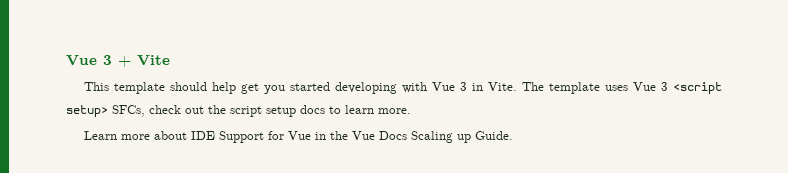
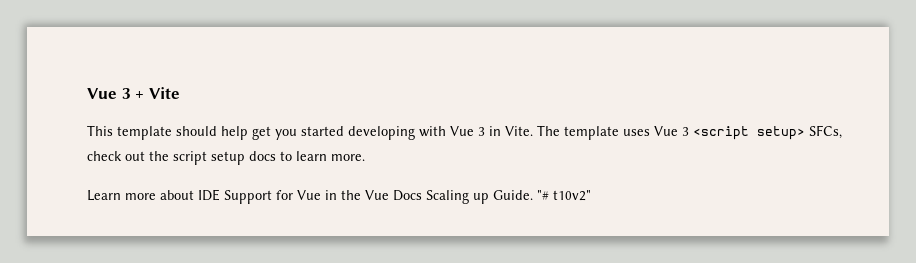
(513, 135) none -> [537,190,591,201] "# t10v2"

